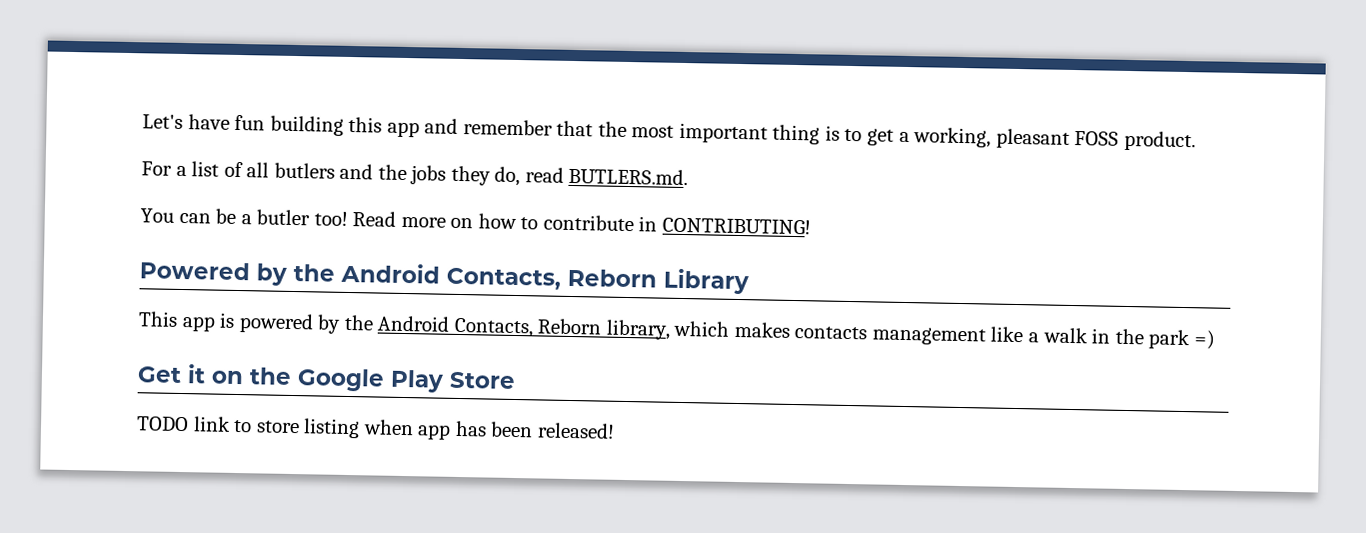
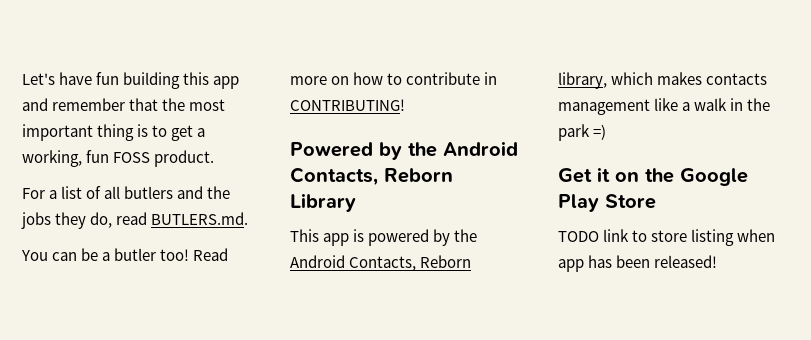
[995,128,1070,149] pleasant -> [86,150,110,163] fun

